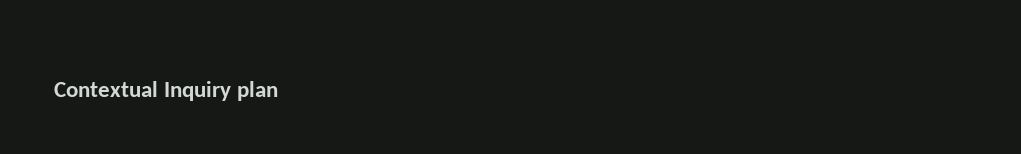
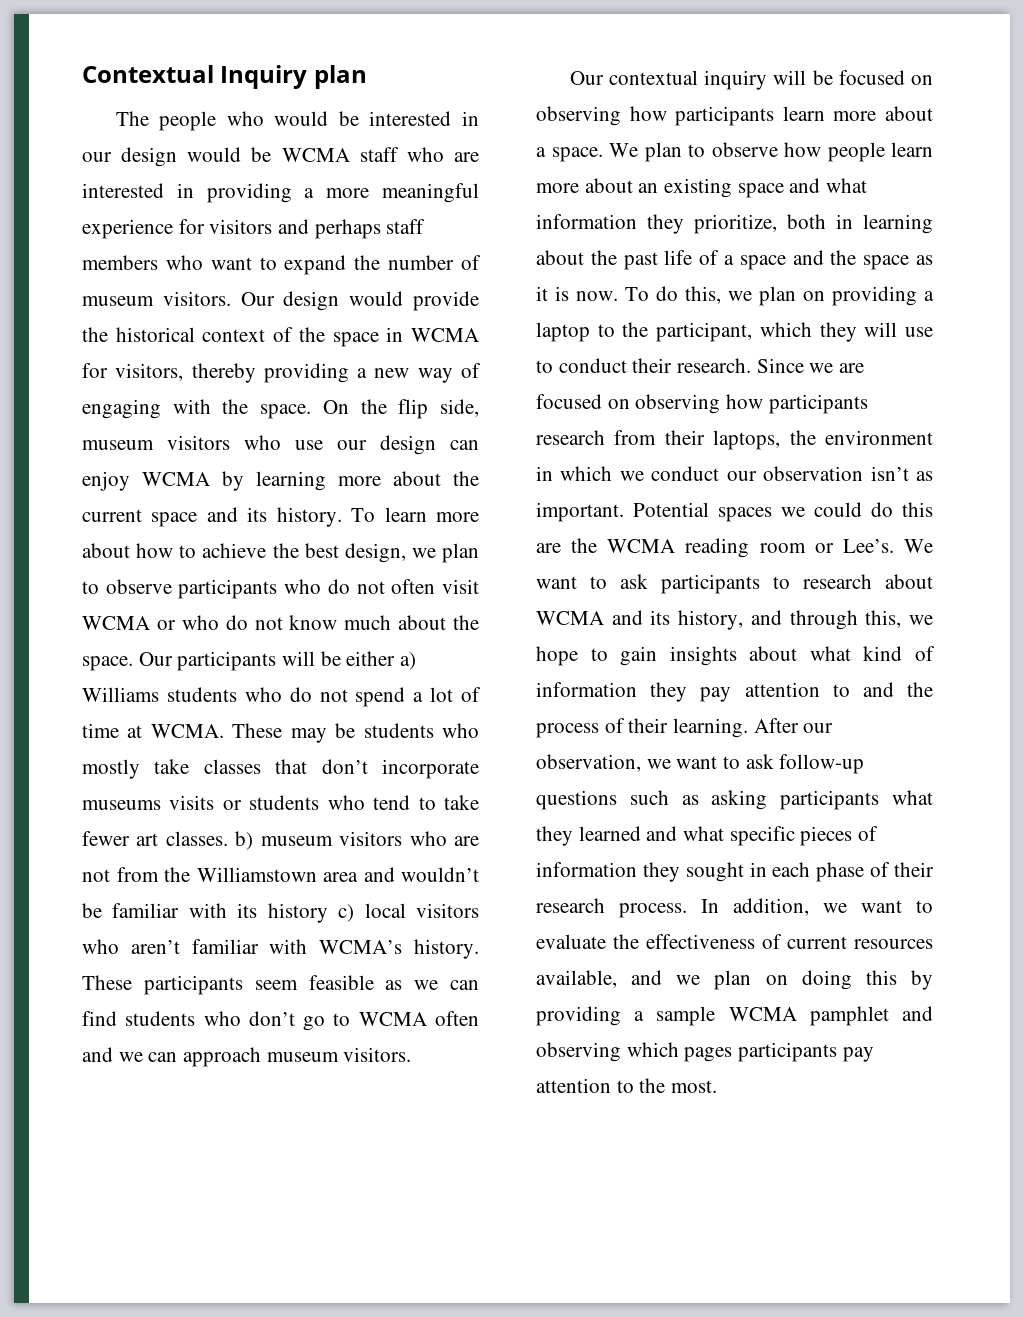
(279, 91) none -> [115,111,480,131] [82,147,480,167] [82,183,479,203] [82,219,426,239] [82,255,481,275] [82,291,479,311] [82,327,480,347] [82,363,481,383] [82,399,480,419] [82,435,479,455] [82,471,479,491] [82,507,479,527] [82,543,479,563] [82,579,480,599] [82,615,479,630] [82,651,417,671] [82,687,481,707] [82,723,479,743] [82,759,479,779] [82,795,479,810] [82,831,479,850] [82,867,479,882] [82,903,479,923] [82,939,479,959] [82,975,479,995] [82,1011,479,1031] [82,1047,412,1067] [569,70,933,90] [536,106,933,126] [536,142,933,162] [536,178,868,198] [536,214,933,234] [536,250,933,270] [536,286,934,306] [536,322,933,342] [536,358,865,373] [536,394,868,414] [536,430,933,450] [536,466,933,481] [536,502,933,522] [536,538,933,558] [536,574,933,594] [536,610,933,630] [536,646,935,666] [536,682,933,702] [536,718,834,738] [536,754,865,774] [536,790,933,810] [536,826,879,846] [536,862,934,882] [536,898,933,918] [536,934,933,949] [536,970,933,990] [536,1006,933,1026] [536,1042,874,1062] [536,1078,718,1093] // The people who would be interested in our design would be WCMA staff who are interested in providing a more meaningful experience for visitors and perhaps staff members who want to expand the number of museum visitors. Our design would provide the historical context of the space in WCMA for visitors, thereby providing a new way of engaging with the space. On the flip side, museum visitors who use our design can enjoy WCMA by learning more about the current space and its history. To learn more about how to achieve the best design, we plan to observe participants who do not often visit WCMA or who do not know much about the space. Our participants will be either a) Williams students who do not spend a lot of time at WCMA. These may be students who mostly take classes that don’t incorporate museums visits or students who tend to take fewer art classes. b) museum visitors who are not from the Williamstown area and wouldn’t be familiar with its history c) local visitors who aren’t familiar with WCMA’s history. These participants seem feasible as we can find students who don’t go to WCMA often and we can approach museum visitors. // Our contextual inquiry will be focused on observing how participants learn more about a space. We plan to observe how people learn more about an existing space and what information they prioritize, both in learning about the past life of a space and the space as it is now. To do this, we plan on providing a laptop to the participant, which they will use to conduct their research. Since we are focused on observing how participants research from their laptops, the environment in which we conduct our observation isn’t as important. Potential spaces we could do this are the WCMA reading room or Lee’s. We want to ask participants to research about WCMA and its history, and through this, we hope to gain insights about what kind of information they pay attention to and the process of their learning. After our observation, we want to ask follow-up questions such as asking participants what they learned and what specific pieces of information they sought in each phase of their research process. In addition, we want to evaluate the effectiveness of current resources available, and we plan on doing this by providing a sample WCMA pamphlet and observing which pages participants pay attention to the most.

